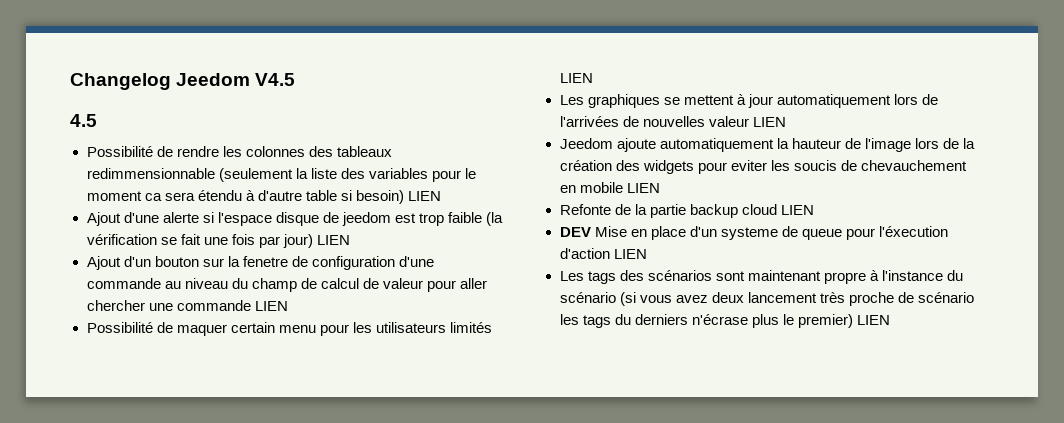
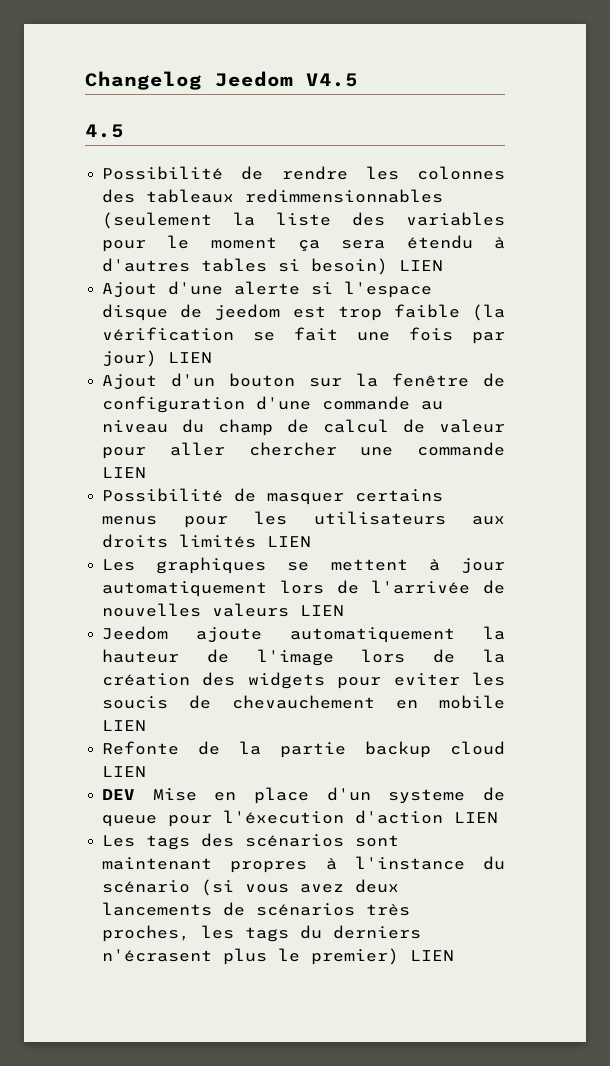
[86,168,215,179] redimmensionnable -> [245,189,444,203] redimmensionnables
[144,193,162,201] ca -> [298,240,321,252] ça
[257,190,337,201] d'autre table -> [102,258,268,272] d'autres tables
[242,256,288,267] fenetre -> [392,373,470,387] fenêtre
[176,322,316,336] maquer certain menu -> [267,489,444,505] [102,516,158,525] masquer certains menus
(446, 327) none -> [472,516,505,525] [102,534,169,548] aux droits
[559,116,619,127] l'arrivées -> [371,580,471,594] l'arrivée
[708,116,749,127] valeur -> [212,603,290,617] valeurs
[823,272,866,284] propre -> [230,861,308,873] propres
[747,292,974,306] lancement très proche de scénario -> [102,902,411,916] [102,925,191,942] lancements de scénarios très proches,
[691,314,748,325] n'écrase -> [102,949,213,962] n'écrasent

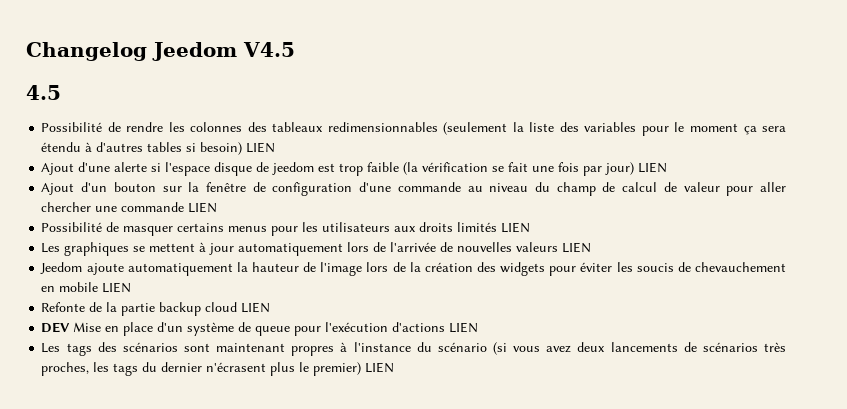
[245,189,444,203] redimmensionnables -> [327,122,438,132] redimensionnables
[393,673,460,686] eviter -> [580,262,613,272] éviter
[388,789,466,804] systeme -> [187,322,235,336] système
[223,810,444,824] l'éxecution d'action -> [325,322,446,332] l'exécution d'actions
[333,925,422,939] derniers -> [161,362,203,372] dernier

